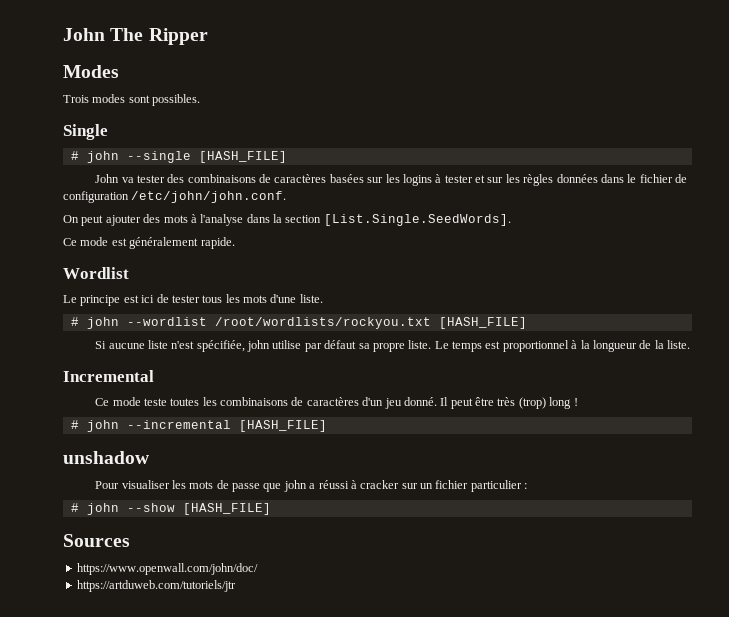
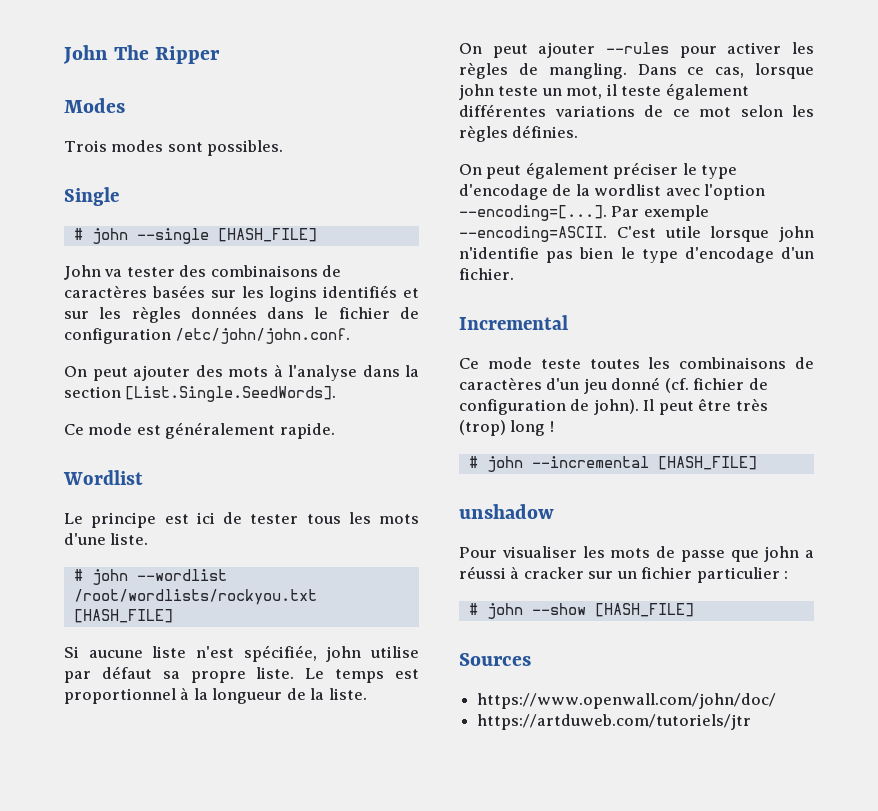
[435,174,473,183] à tester -> [323,285,398,298] identifiés
(691, 344) none -> [459,42,814,58] [459,62,814,79] [459,83,749,100] [459,104,814,117] [459,125,579,142] [459,162,738,179] [459,184,766,200] [459,205,709,221] [459,226,814,242] [459,247,814,263] [459,268,514,280] // On peut ajouter --rules pour activer les règles de mangling. Dans ce cas, lorsque john teste un mot, il teste également différentes variations de ce mot selon les règles définies. // On peut également préciser le type d'encodage de la wordlist avec l'option --encoding=[...]. Par exemple --encoding=ASCII. C'est utile lorsque john n'identifie pas bien le type d'encodage d'un fichier.
[403,397,437,406] donné. -> [611,377,768,393] [459,399,639,415] donné (cf. fichier de configuration de john).

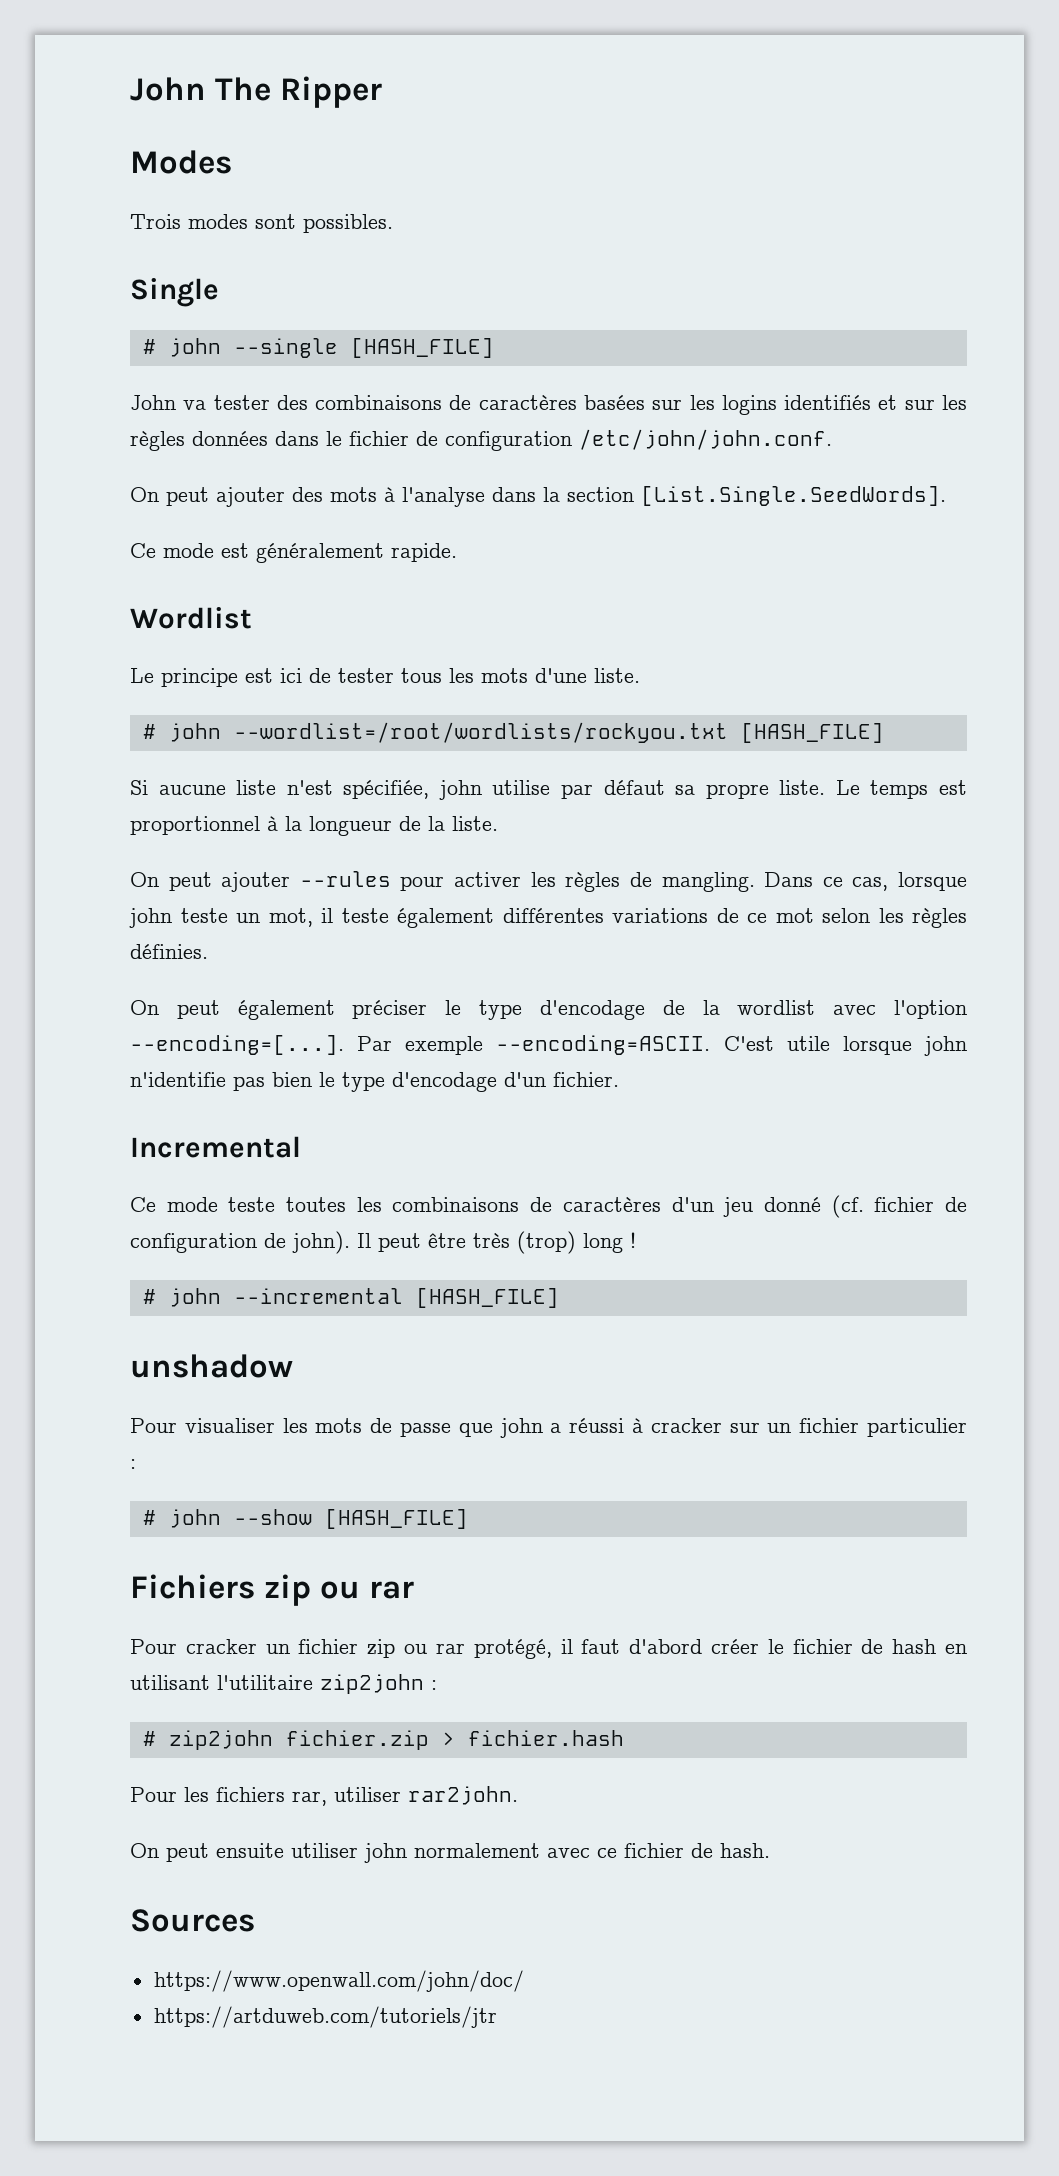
[136,569,227,581] [73,589,317,605] --wordlist /root/wordlists/rockyou.txt -> [233,722,728,743] --wordlist=/root/wordlists/rockyou.txt
(694, 610) none -> [130,1574,414,1606] [130,1639,967,1659] [130,1674,437,1694] [142,1730,624,1750] [130,1786,518,1806] [130,1843,770,1863] // Fichiers zip ou rar // Pour cracker un fichier zip ou rar protégé, il faut d'abord créer le fichier de hash en utilisant l'utilitaire zip2john : // # zip2john fichier.zip > fichier.hash // Pour les fichiers rar, utiliser rar2john. // On peut ensuite utiliser john normalement avec ce fichier de hash.

